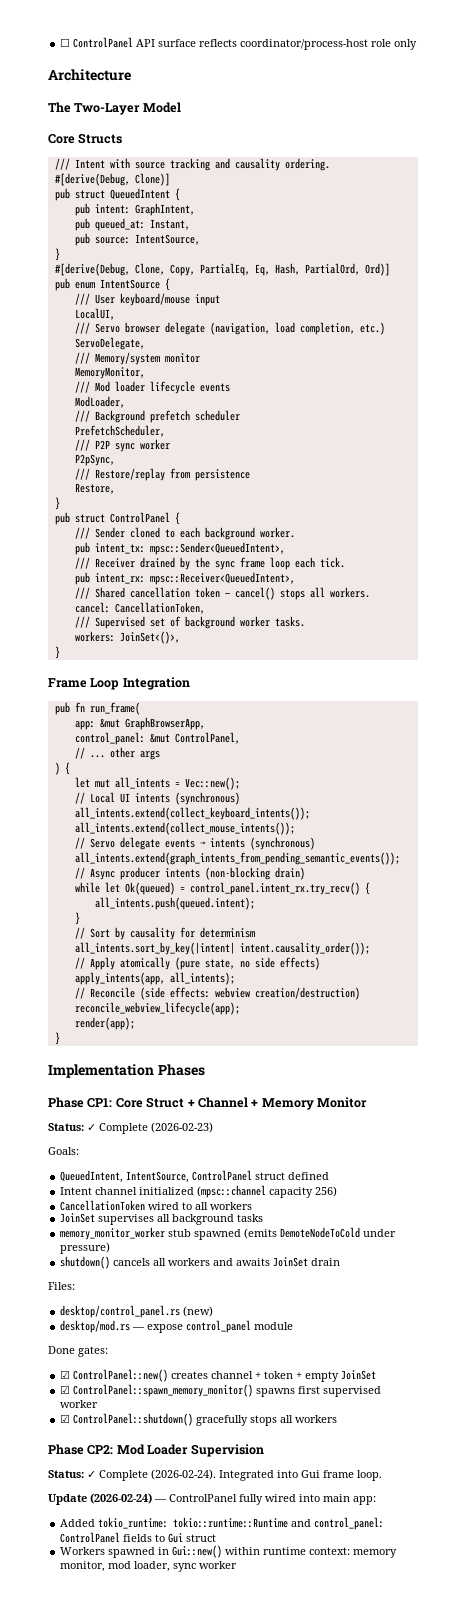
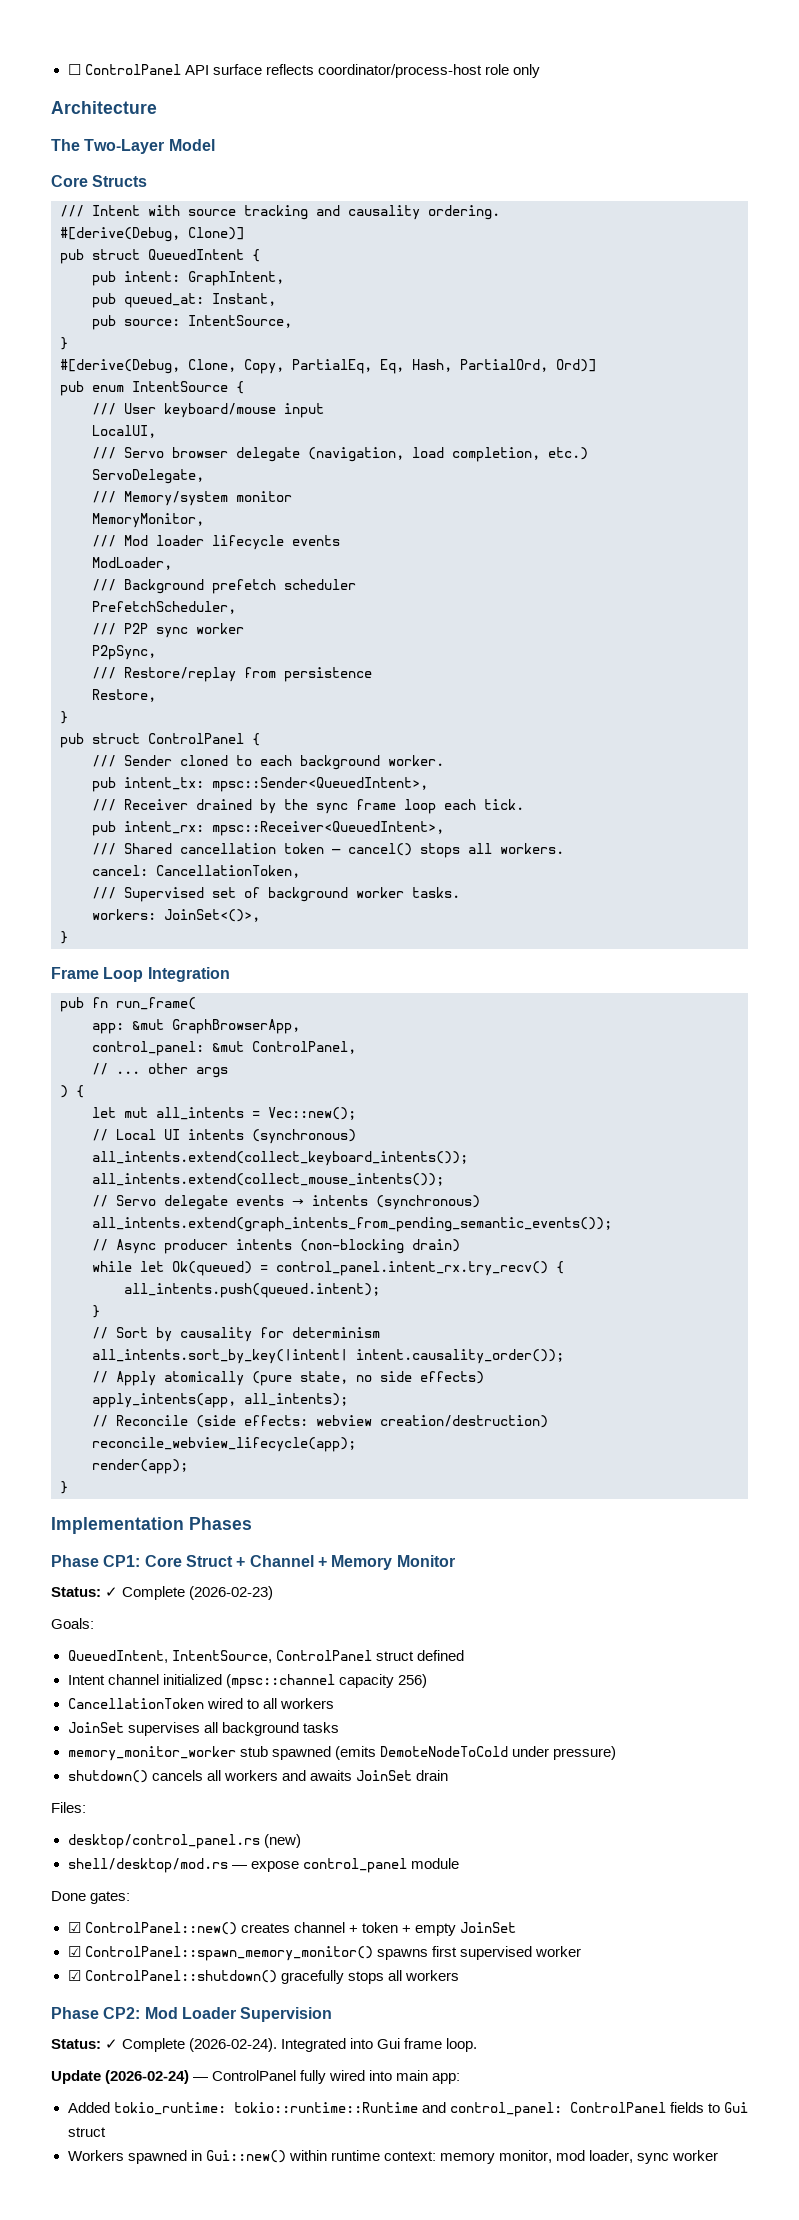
[60,1320,131,1333] desktop/mod.rs -> [67,1858,228,1873] shell/desktop/mod.rs

